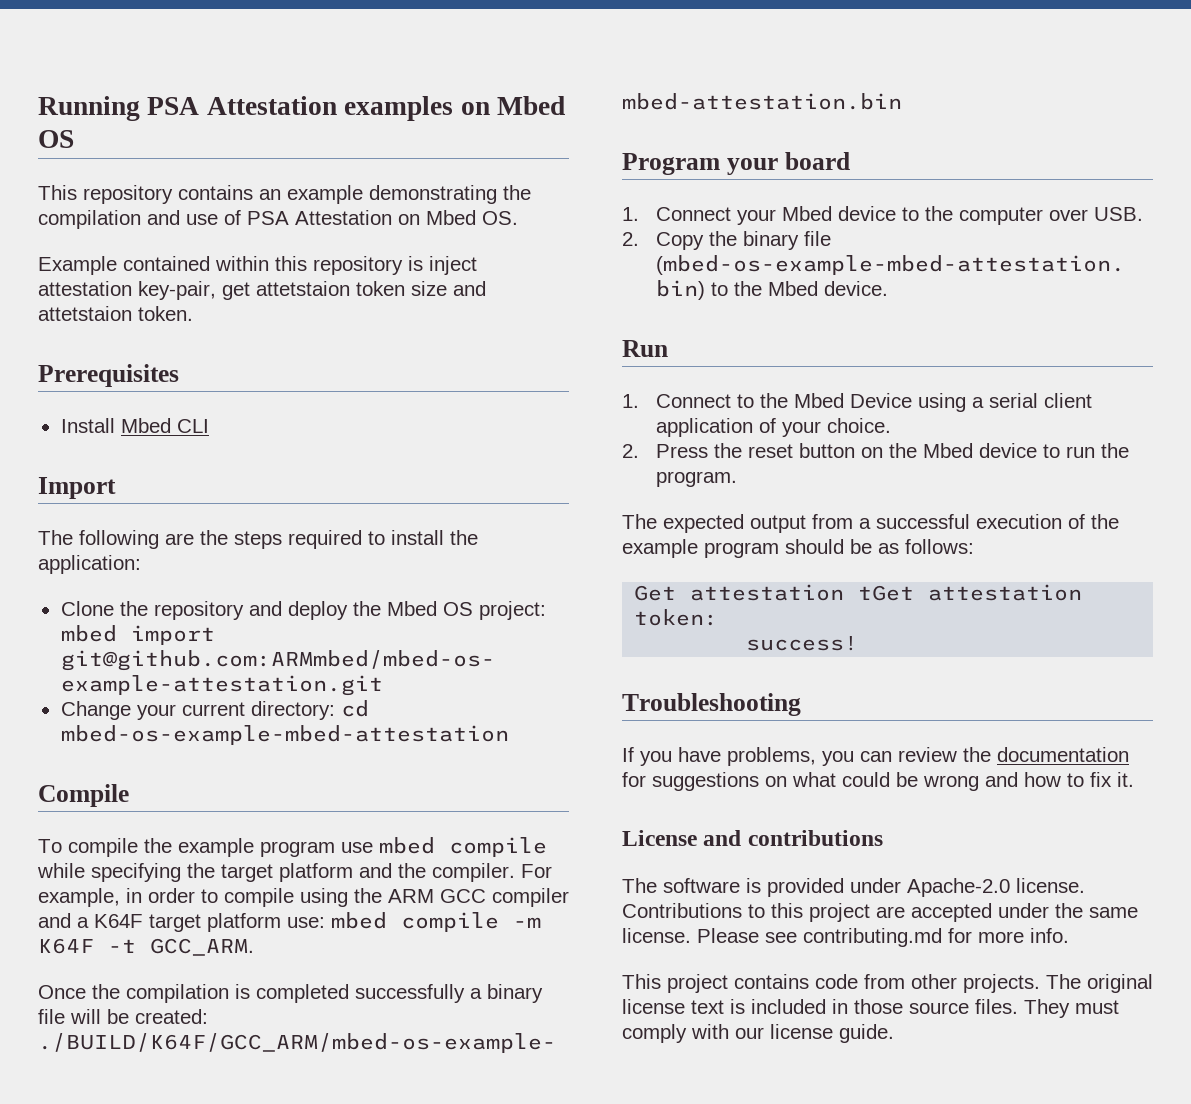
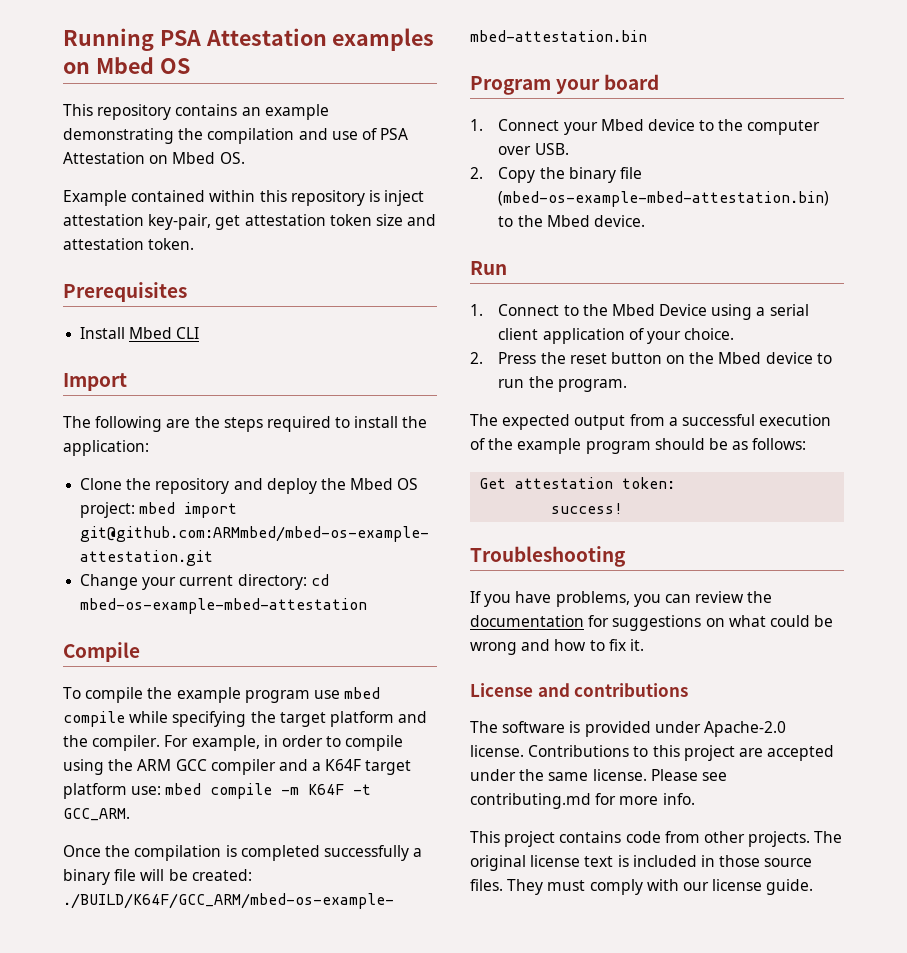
[256,281,350,296] attetstaion -> [244,214,326,226] attestation
[38,306,132,321] attetstaion -> [63,238,144,250] attestation
[858,584,1083,601] tGet attestation -> (614, 483) none

